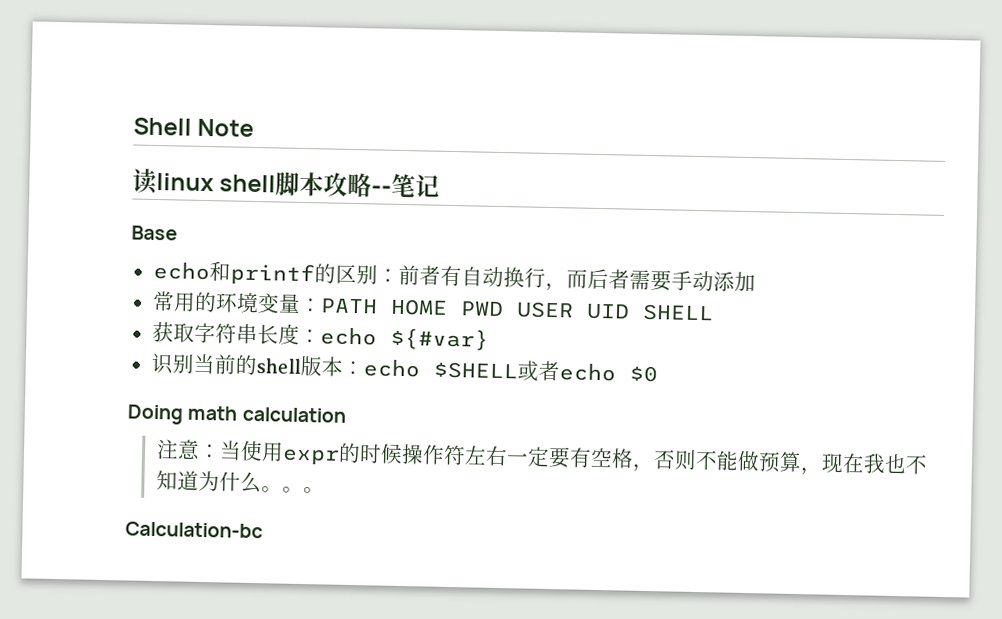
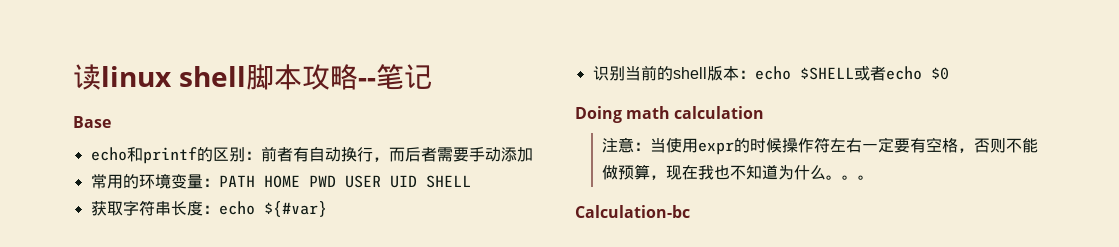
[133,117,255,137] Shell Note // -> (73, 77) none

